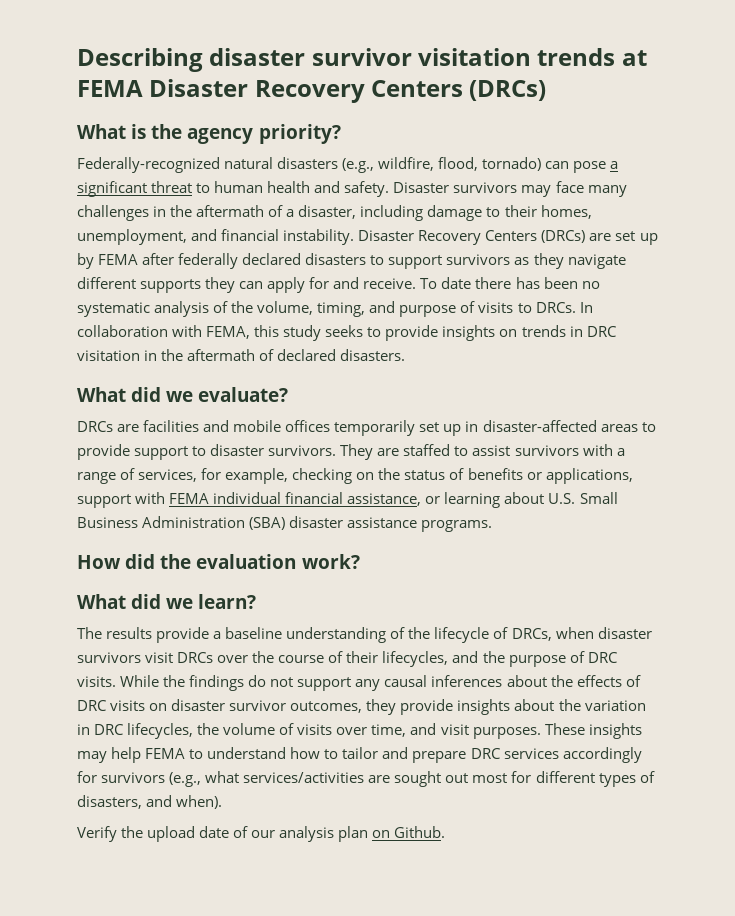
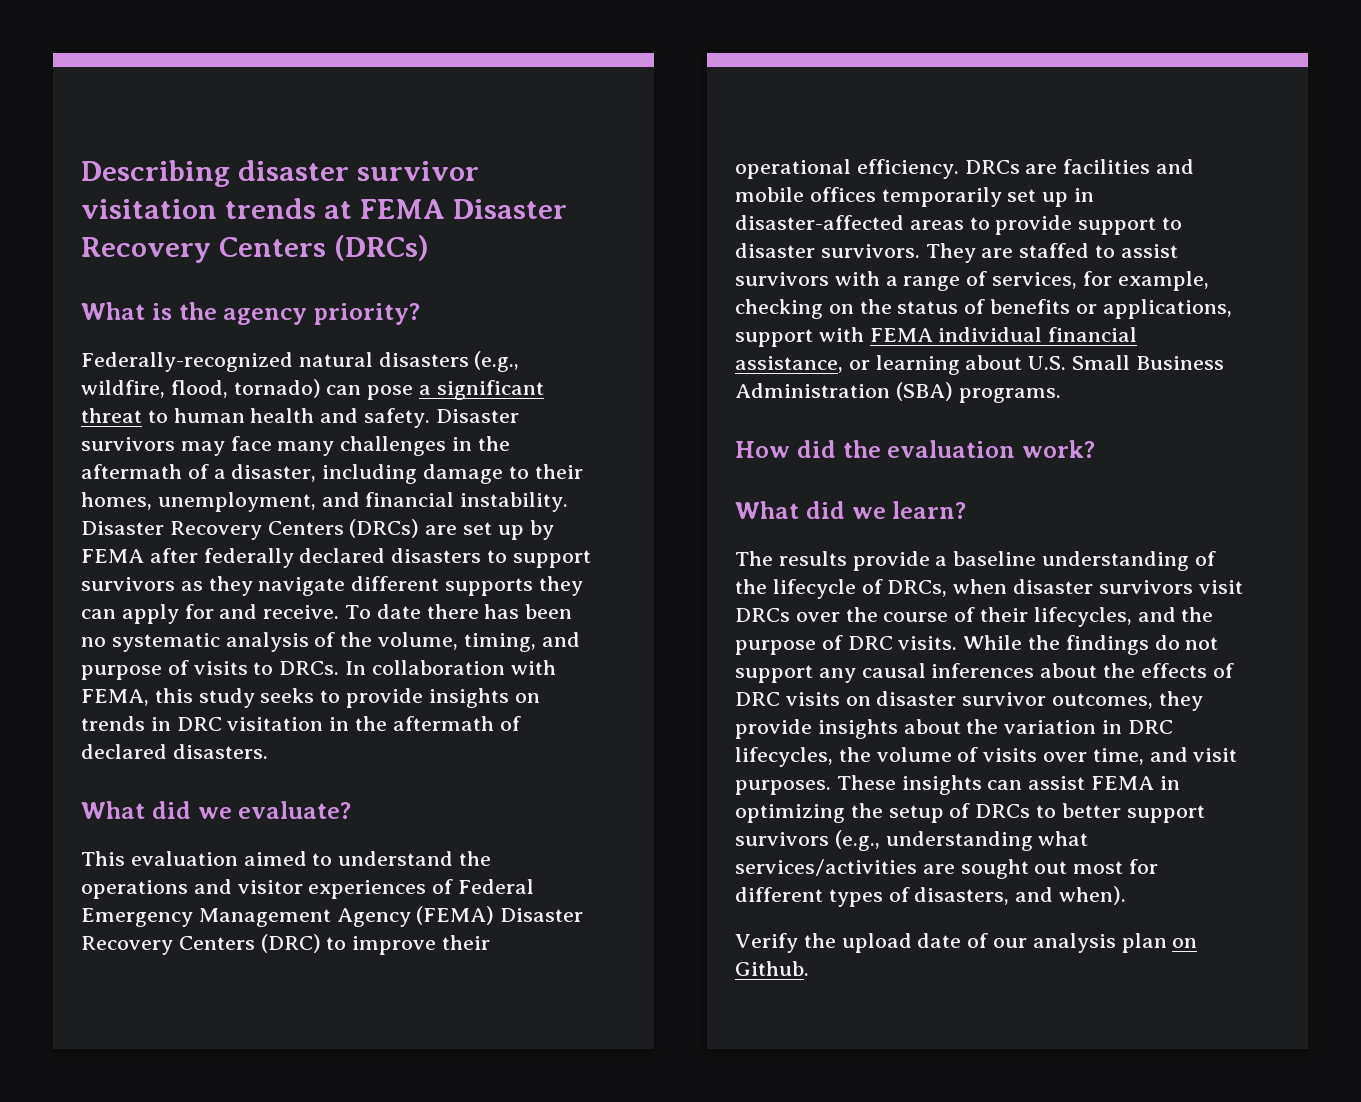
(289, 394) none -> [81,851,492,866] [81,879,535,899] [81,906,584,927] [81,934,491,955] [735,159,959,179] This evaluation aimed to understand the operations and visitor experiences of Federal Emergency Management Agency (FEMA) Disaster Recovery Centers (DRC) to improve their operational efficiency.
[289,516,418,528] disaster assistance -> (953, 391) none
[77,747,642,763] [77,771,97,783] may help FEMA to understand how to tailor and prepare DRC services accordingly for -> [987,776,1180,790] [735,803,1205,823] can assist FEMA in optimizing the setup of DRCs to better support
(202, 779) none -> [885,831,1033,851] understanding

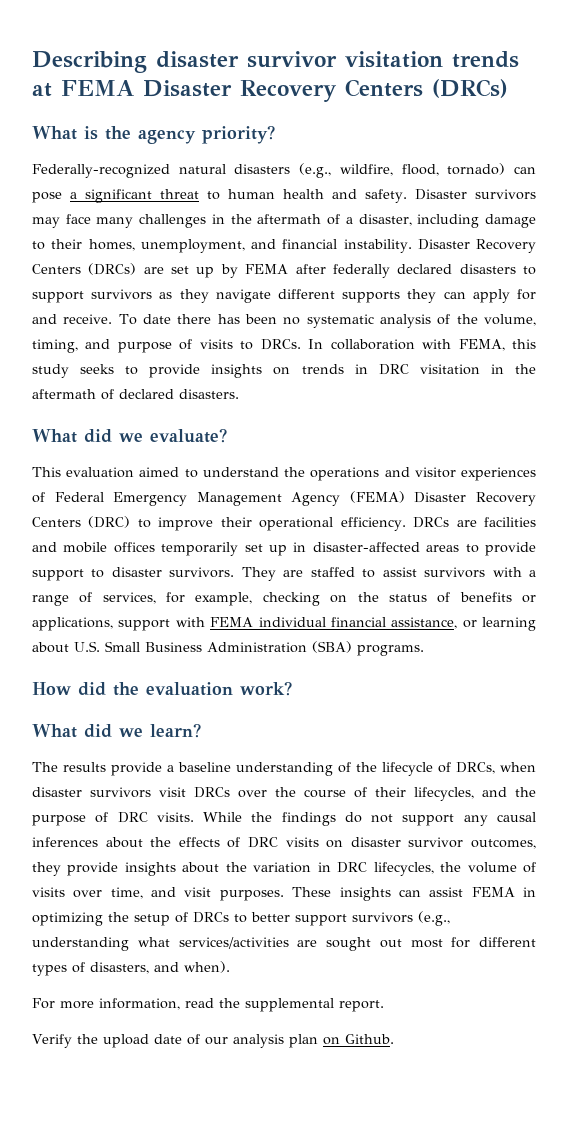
(1127, 895) none -> [32,998,384,1012] // For more information, read the supplemental report.

